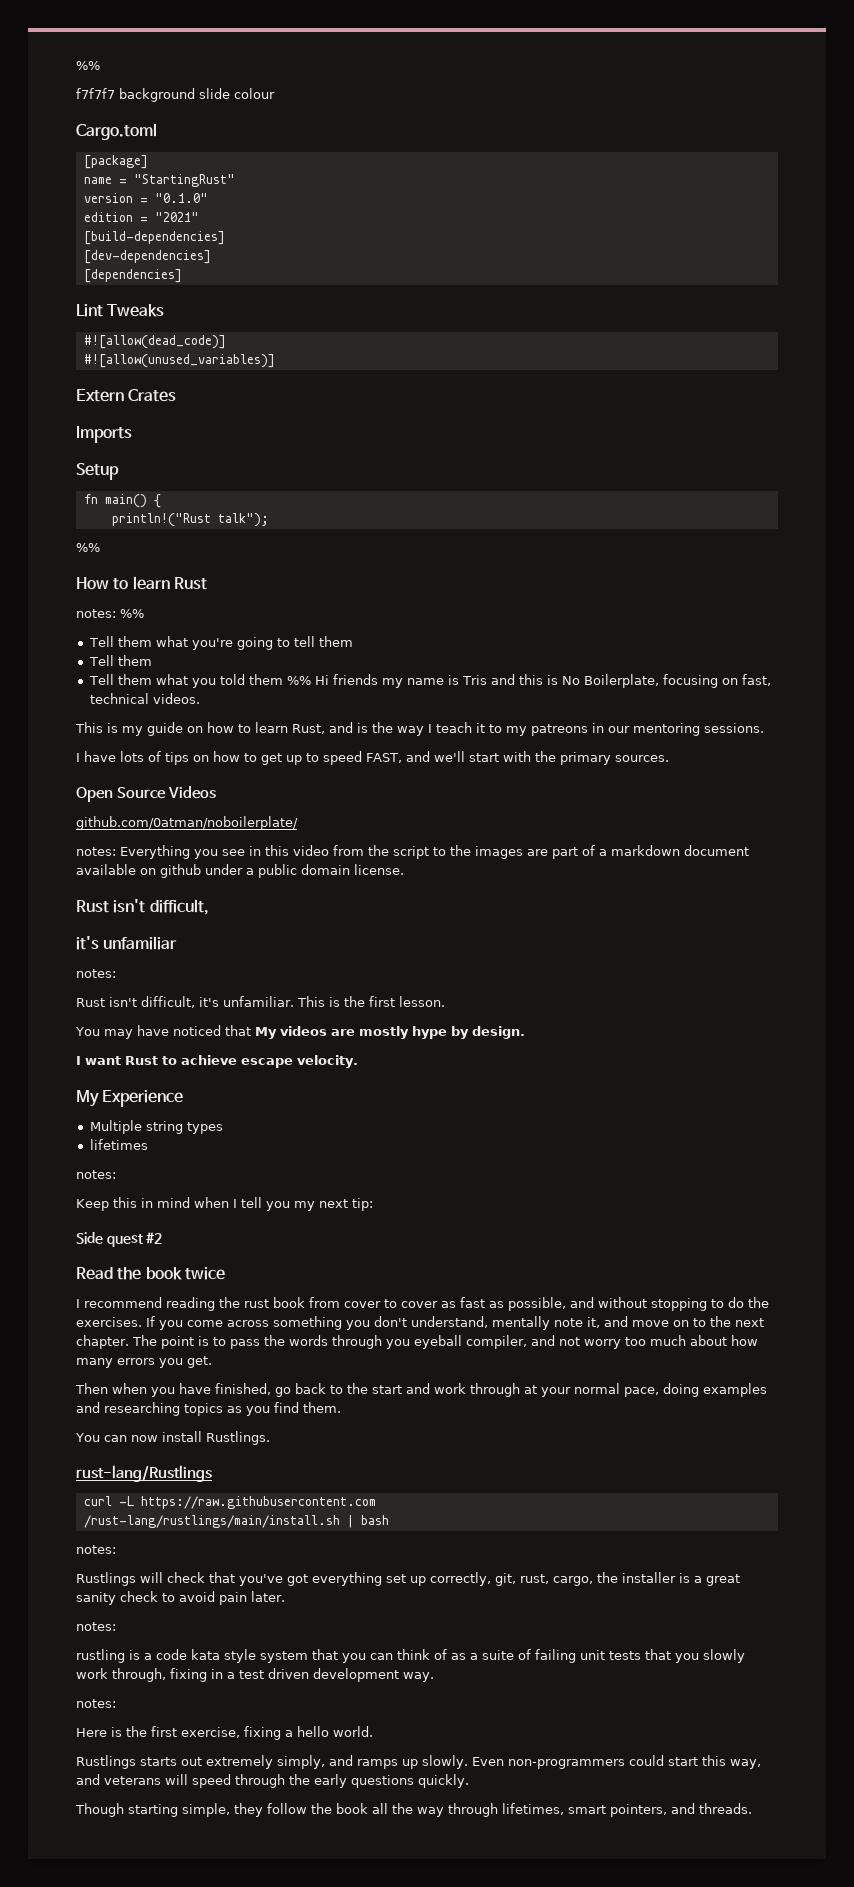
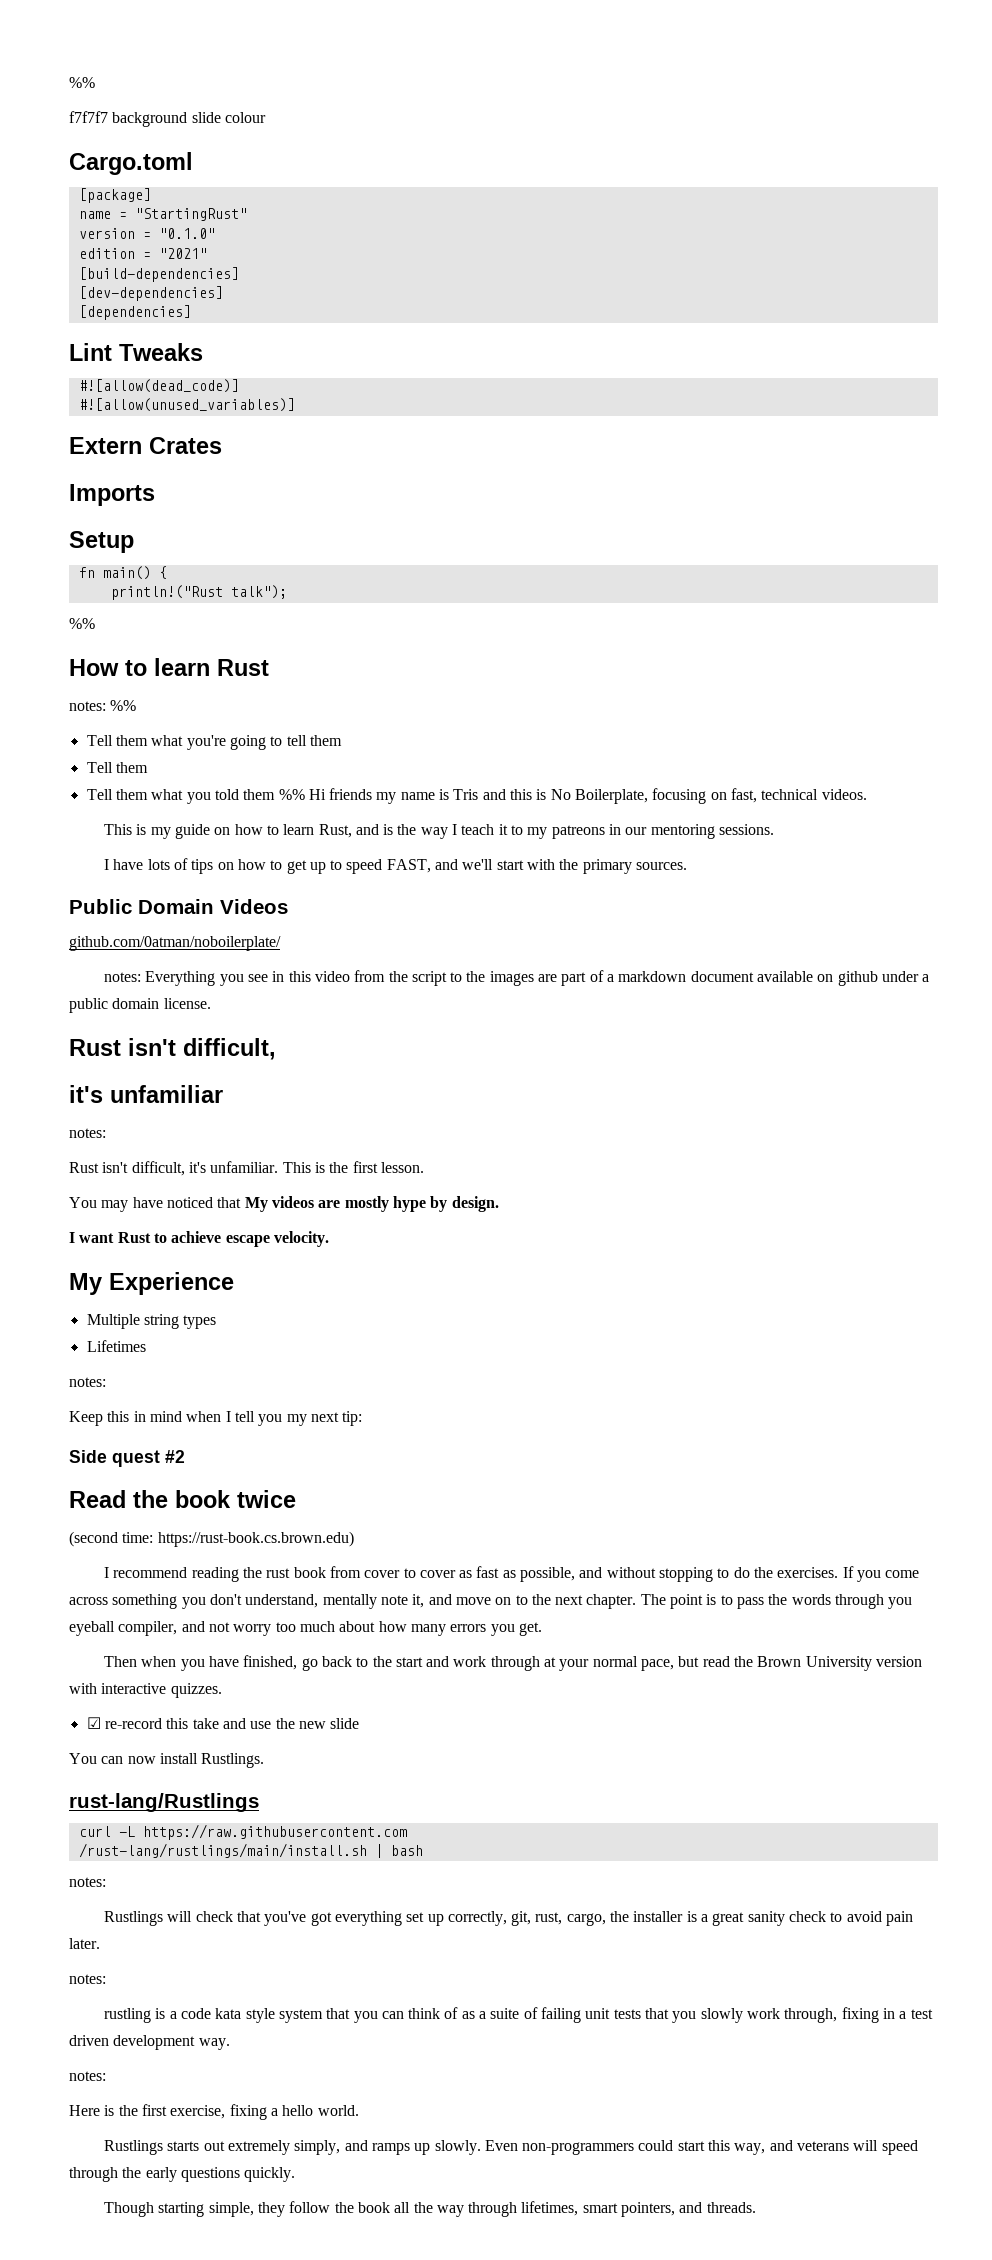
[76,787,167,802] Open Source -> [69,899,214,914] Public Domain
[89,1139,148,1150] lifetimes -> [86,1340,146,1352] Lifetimes
(225, 1273) none -> [69,1531,354,1547] // (second time: https://rust-book.cs.brown.edu)
[663,1383,767,1397] [76,1402,341,1416] doing examples and researching topics as you find them. -> [678,1656,922,1671] [69,1683,222,1698] [86,1717,360,1729] but read the Brown University version with interactive quizzes. // ☑ re-record this take and use the new slide

